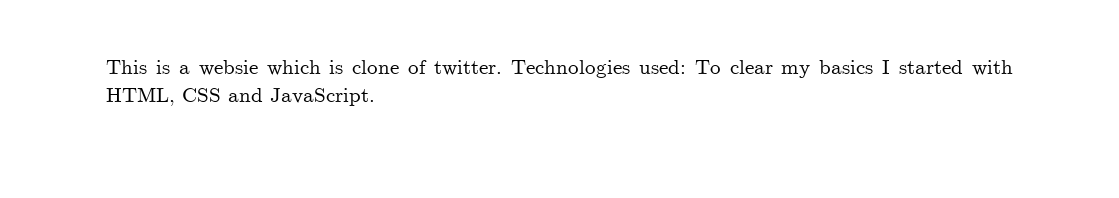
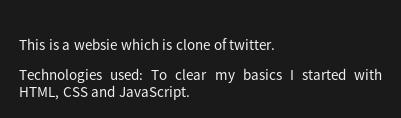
(503, 68) none -> (276, 44) //

